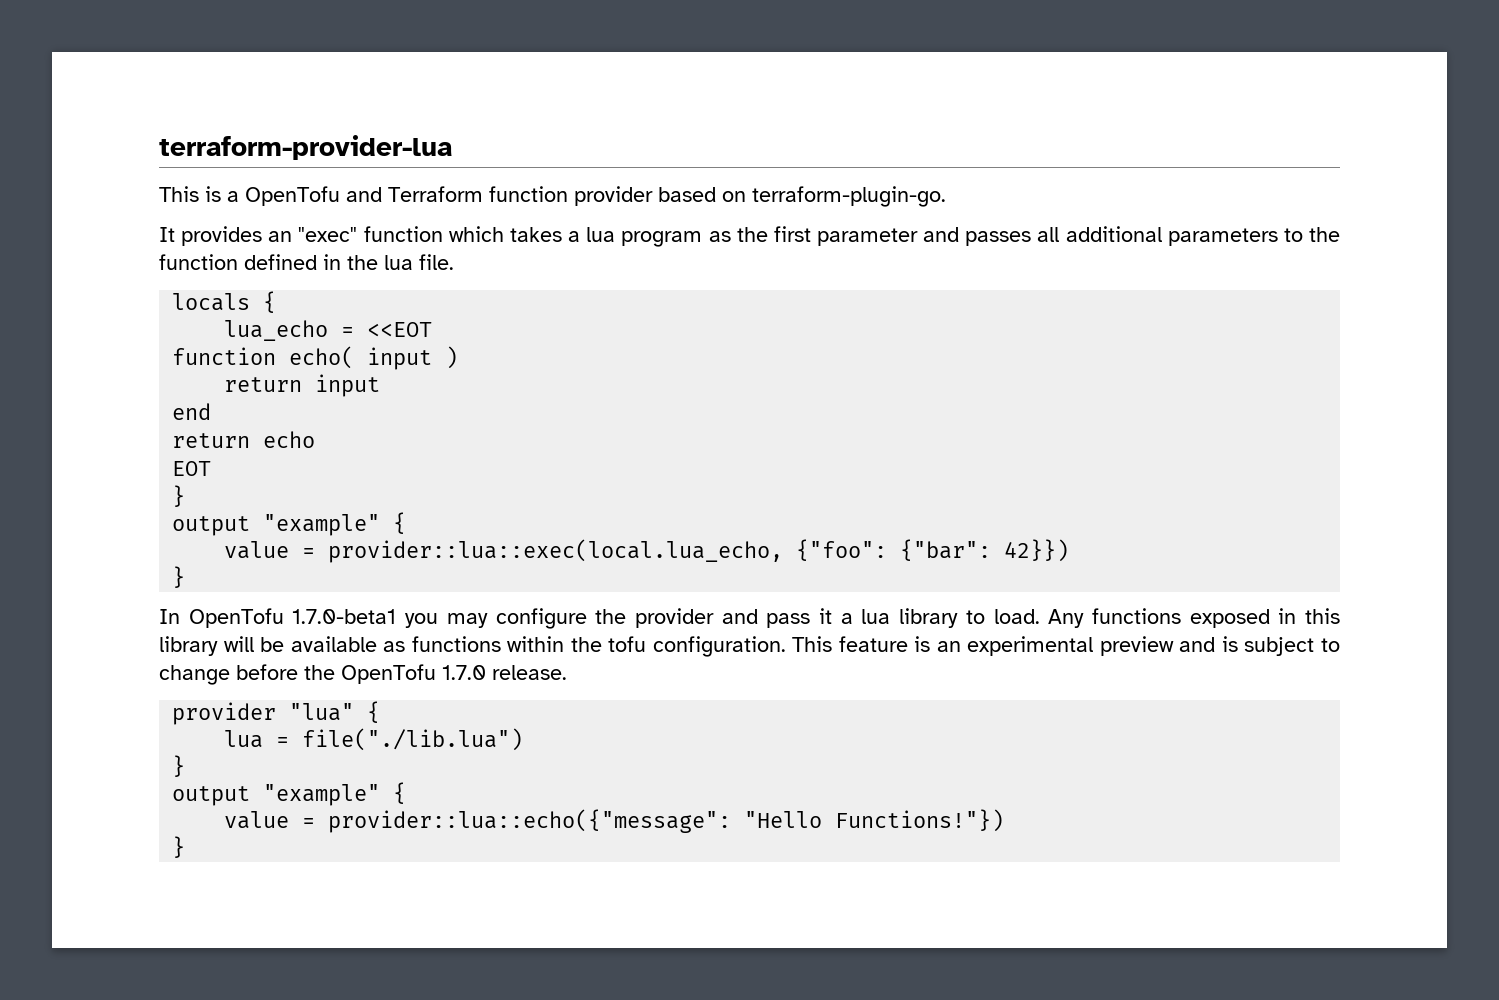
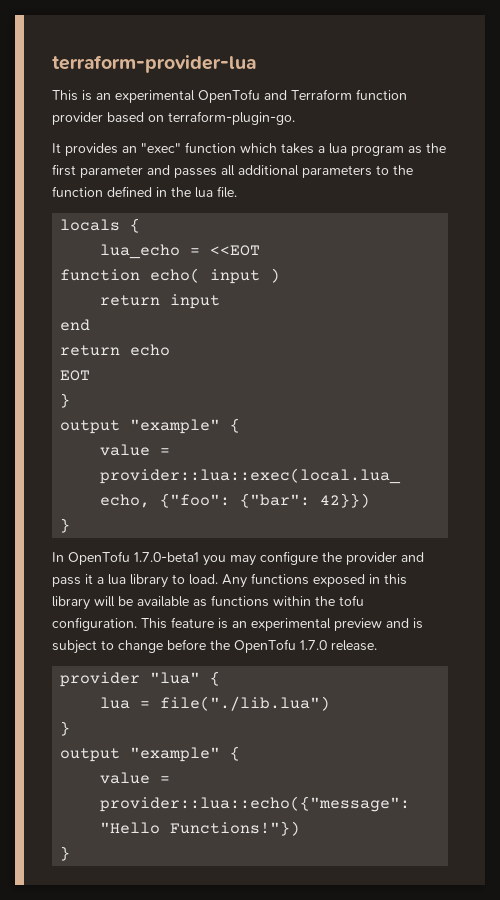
[227,191,239,202] a -> [96,90,195,103] an experimental

